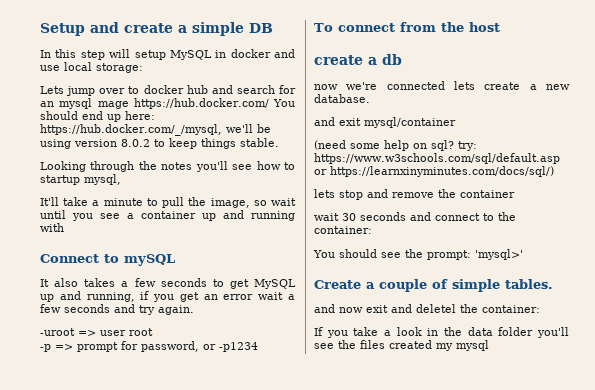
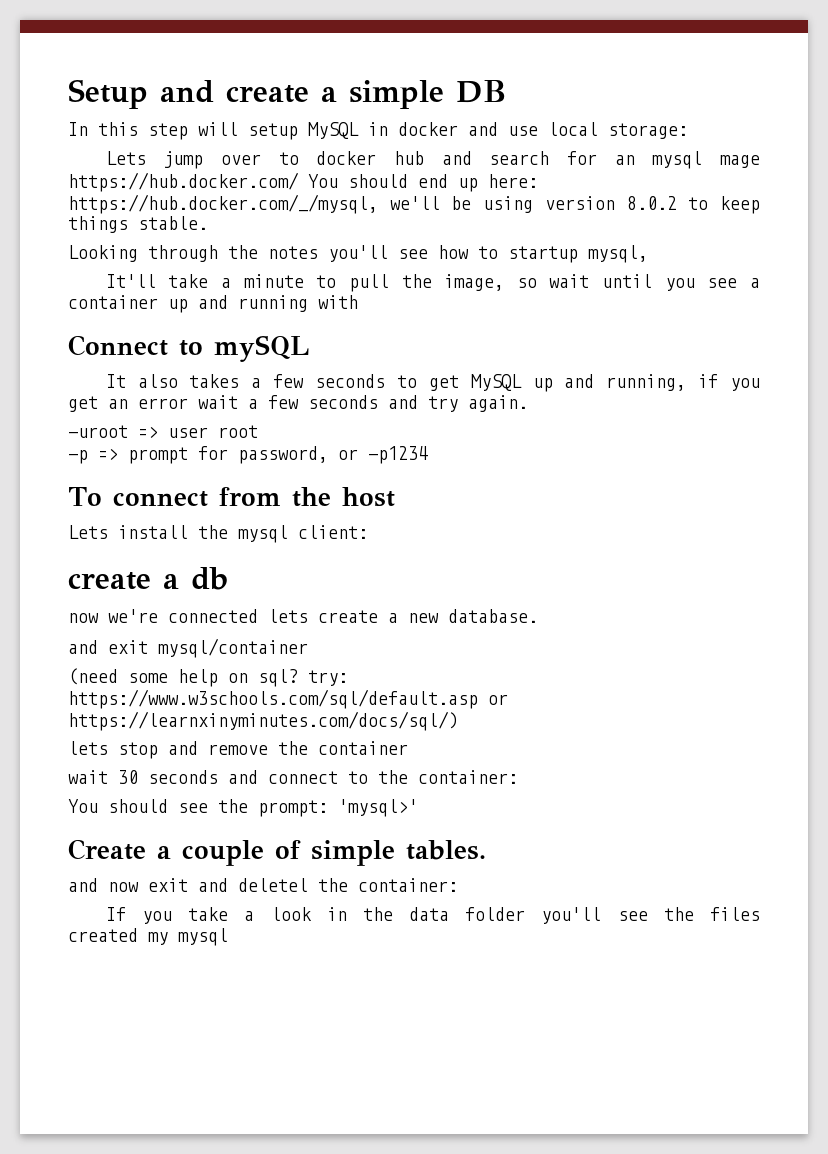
(500, 27) none -> [68,525,368,543] // Lets install the mysql client:

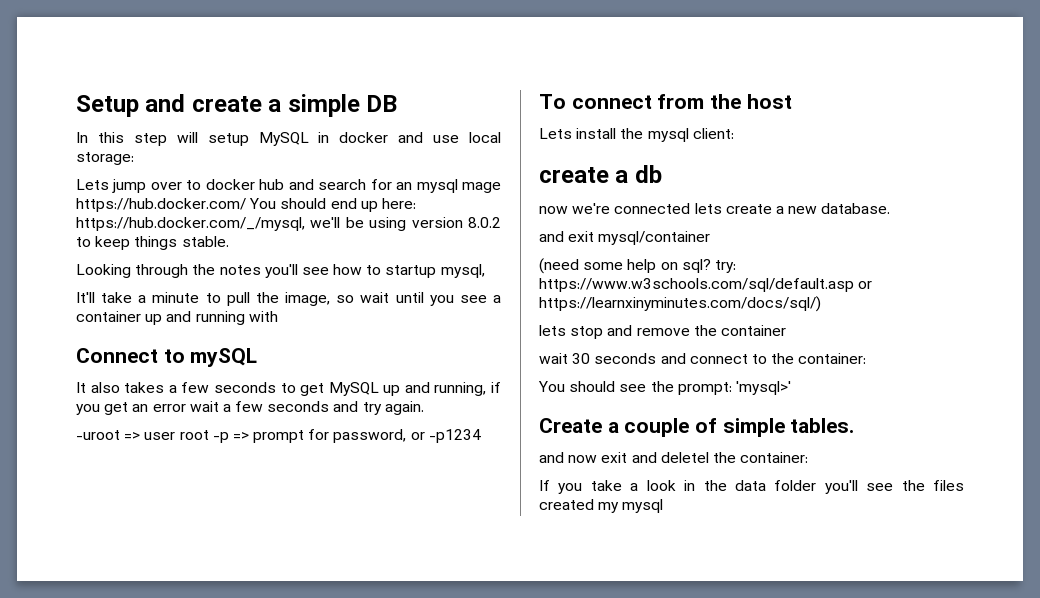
(258, 431) // -> (209, 435) none

